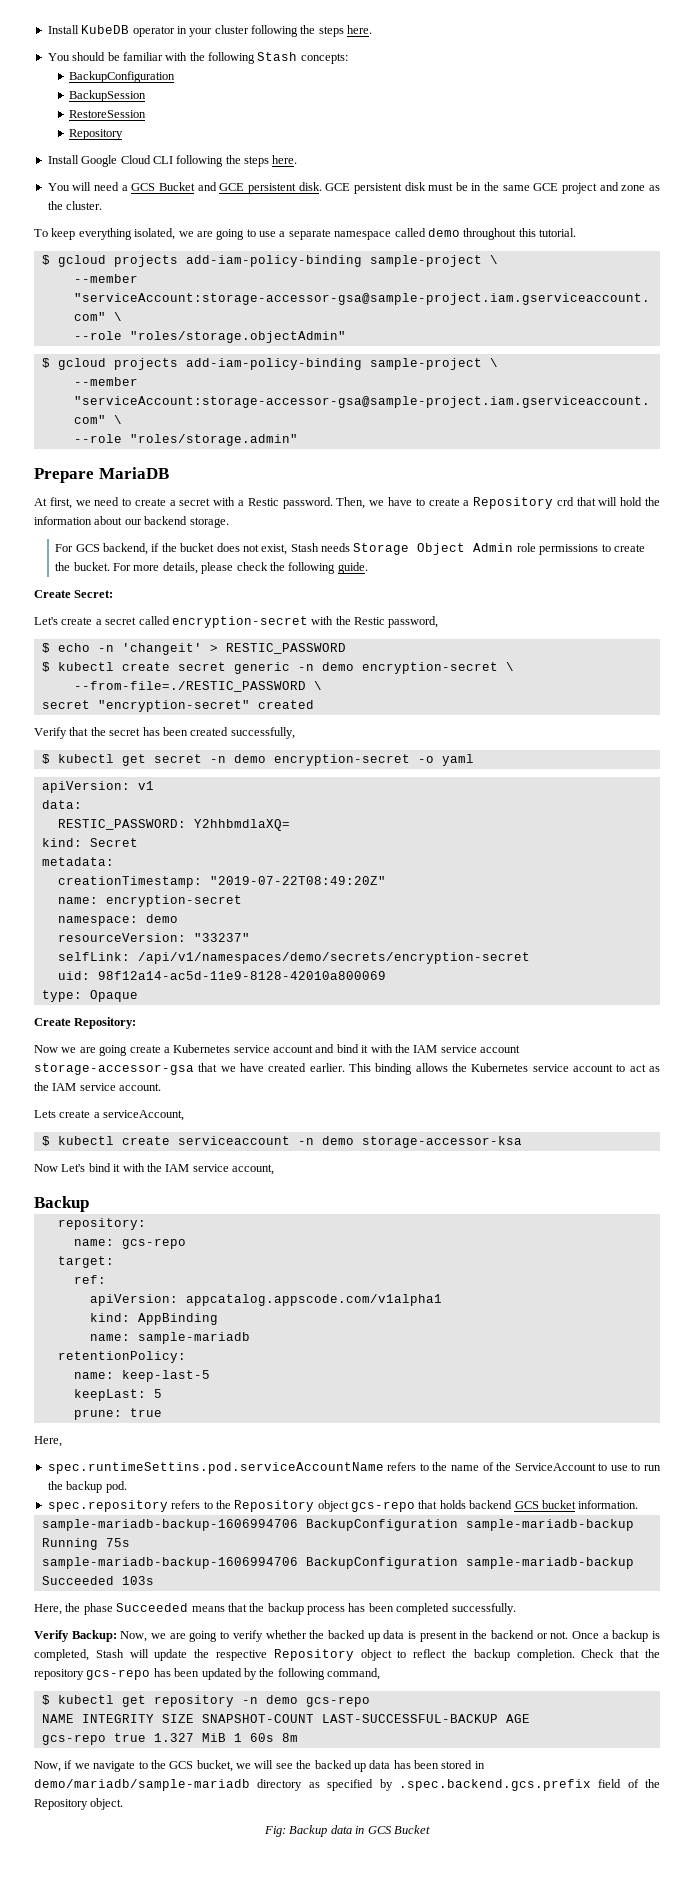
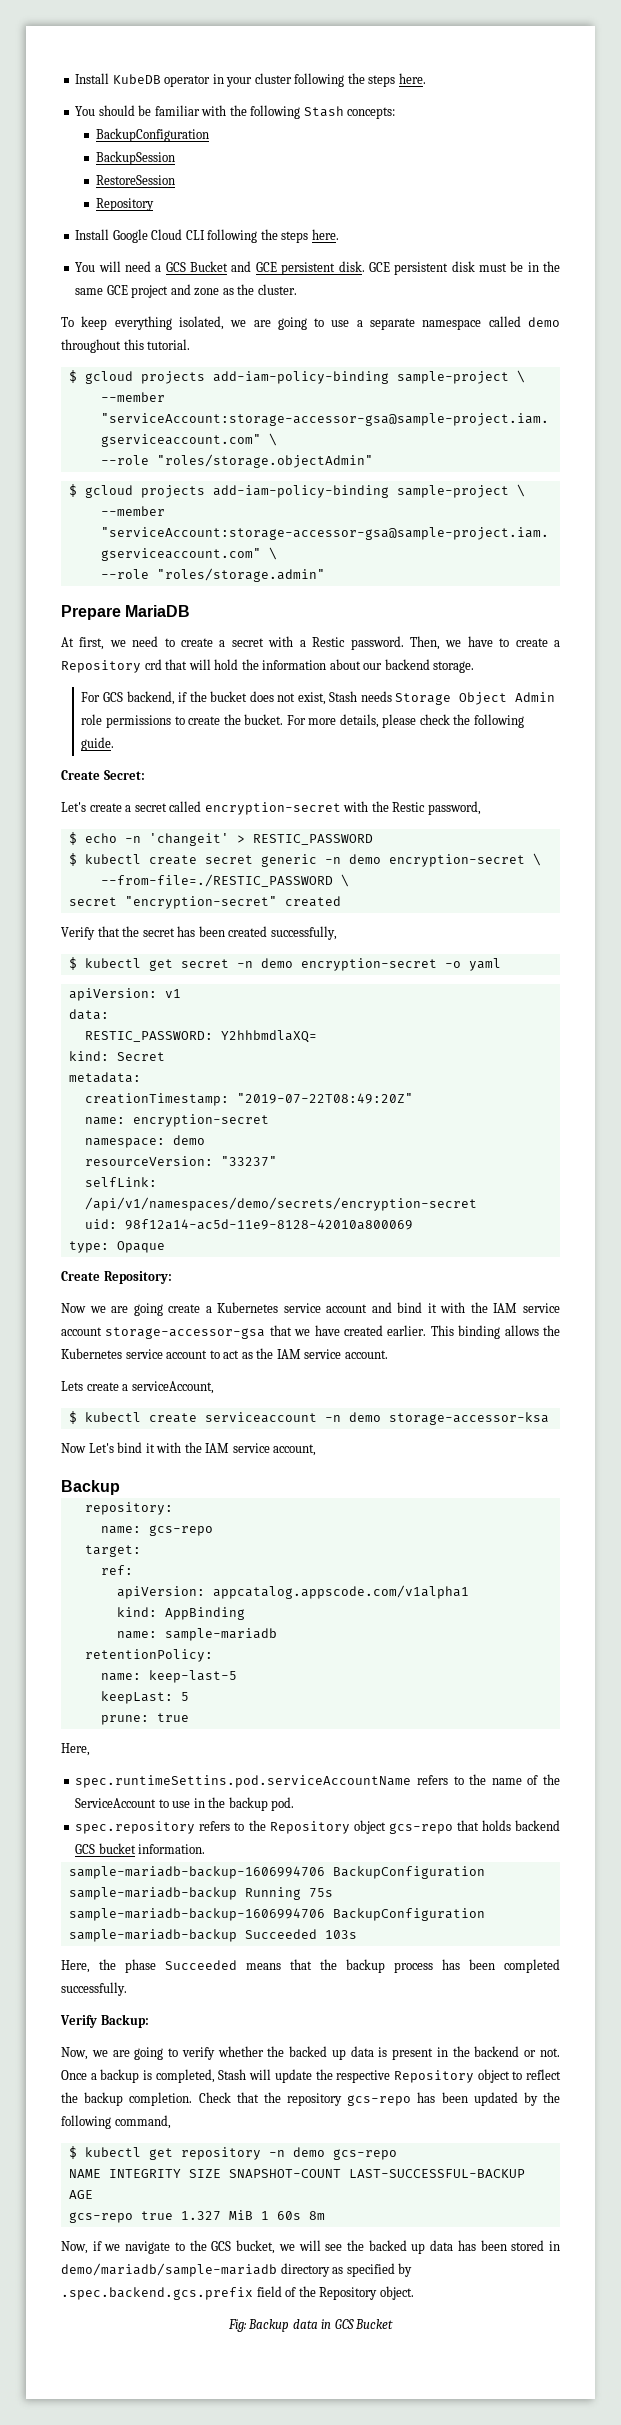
[631,1463,662,1471] to run -> [193,1798,205,1808] in
(117, 1636) none -> (149, 2021) //

